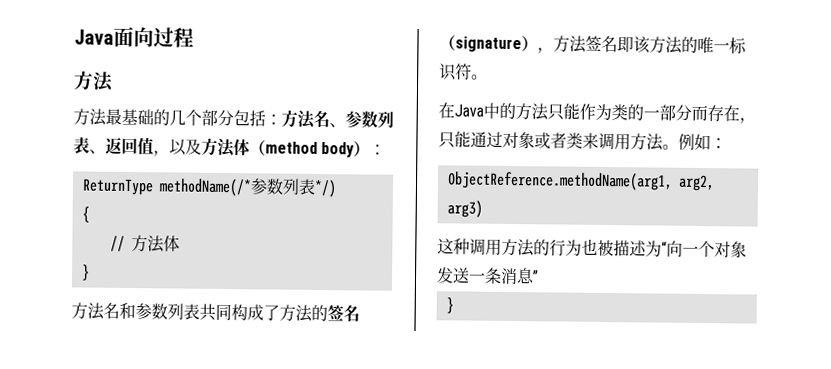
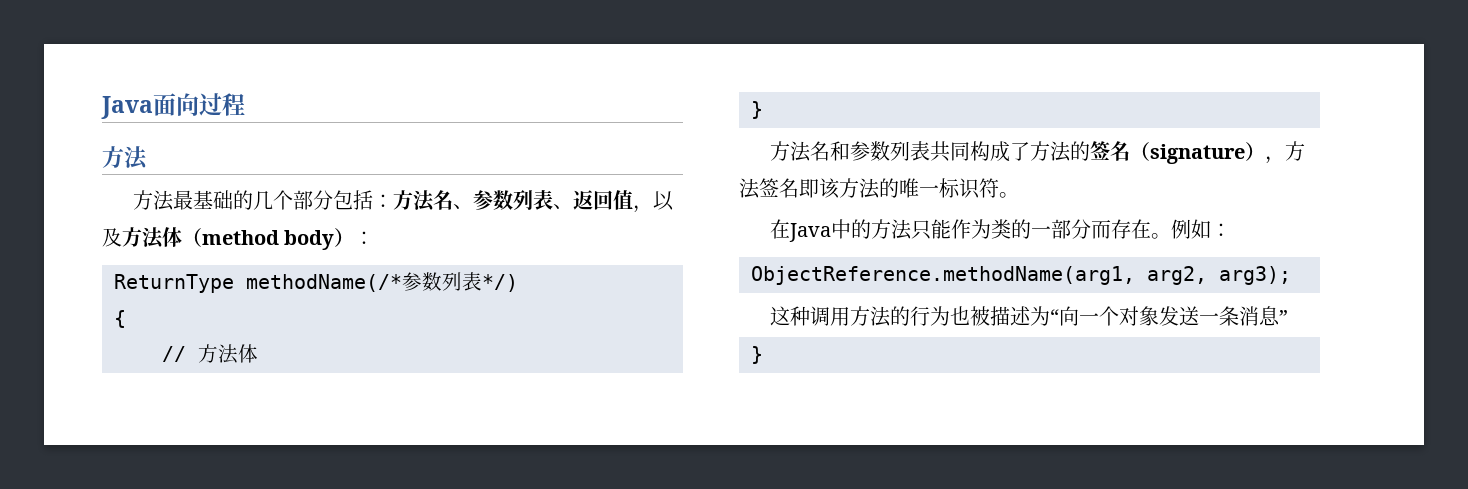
[739,117,756,124] [438,131,664,151] ，只能通过对象或者类来调用方法 -> (1151, 229) none
[446,200,483,218] arg3) -> [1219,266,1291,285] arg3);

